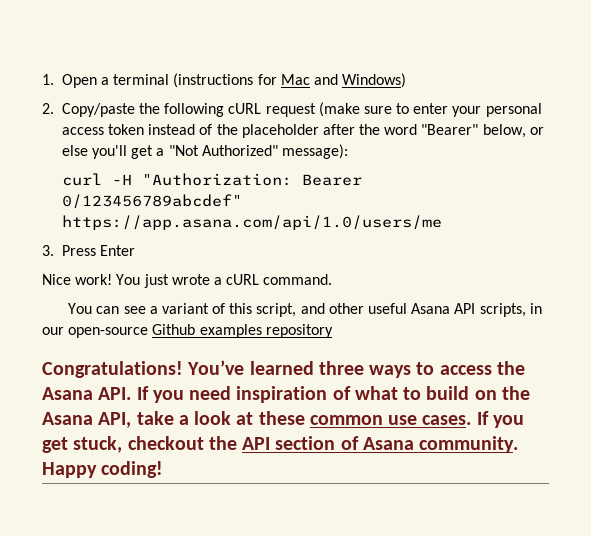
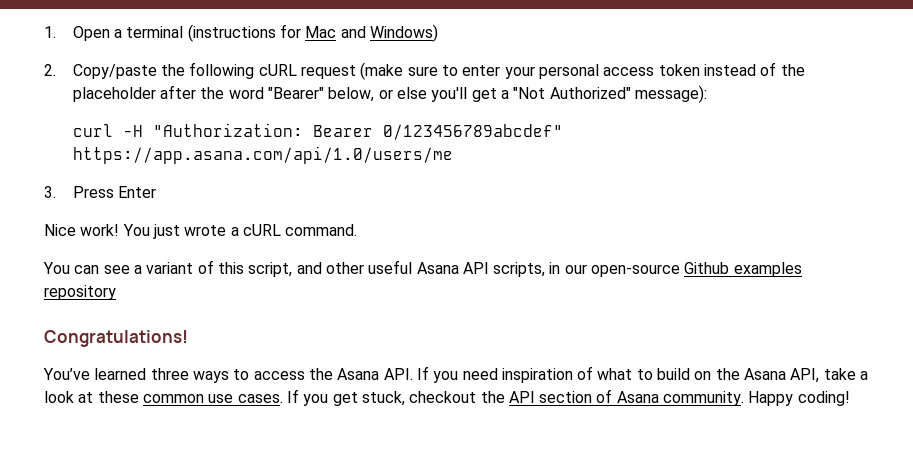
(183, 369) none -> (188, 338) //

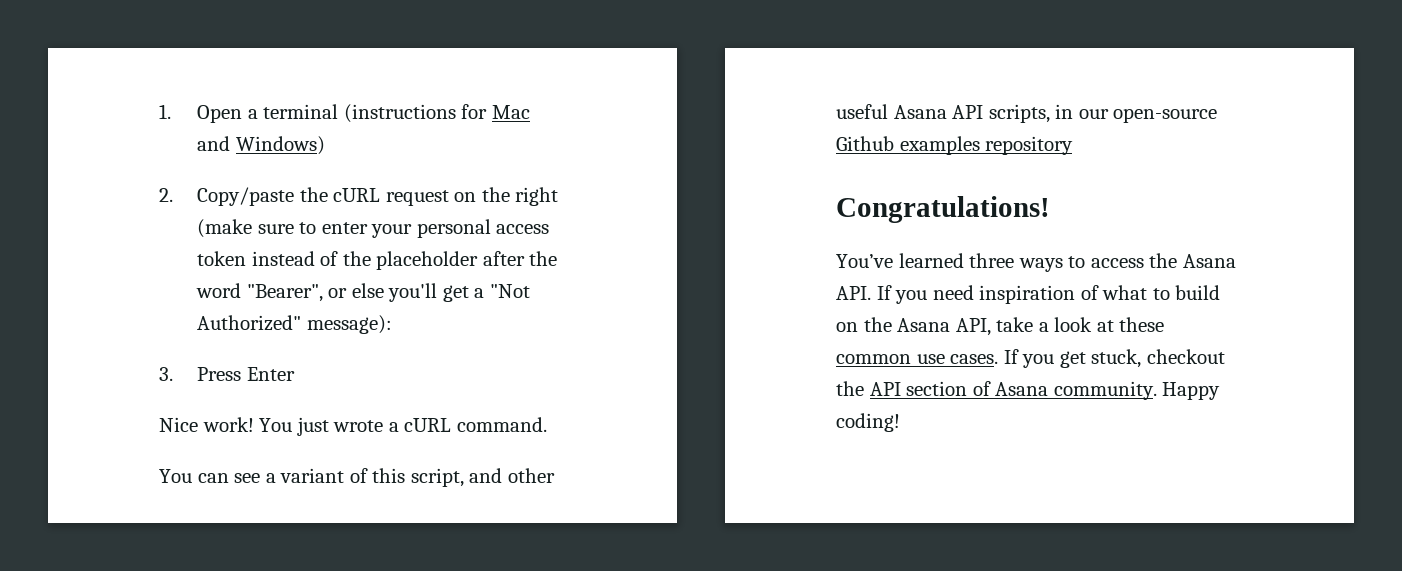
[189,62,255,79] following -> (328, 194) none
(357, 72) none -> [454,187,559,206] on the right
[268,87,375,102] "Bearer" below, -> [246,284,323,302] "Bearer",
[72,123,563,140] [72,146,453,164] // curl -H "Authorization: Bearer 0/123456789abcdef" https://app.asana.com/api/1.0/users/me -> (392, 324) none

